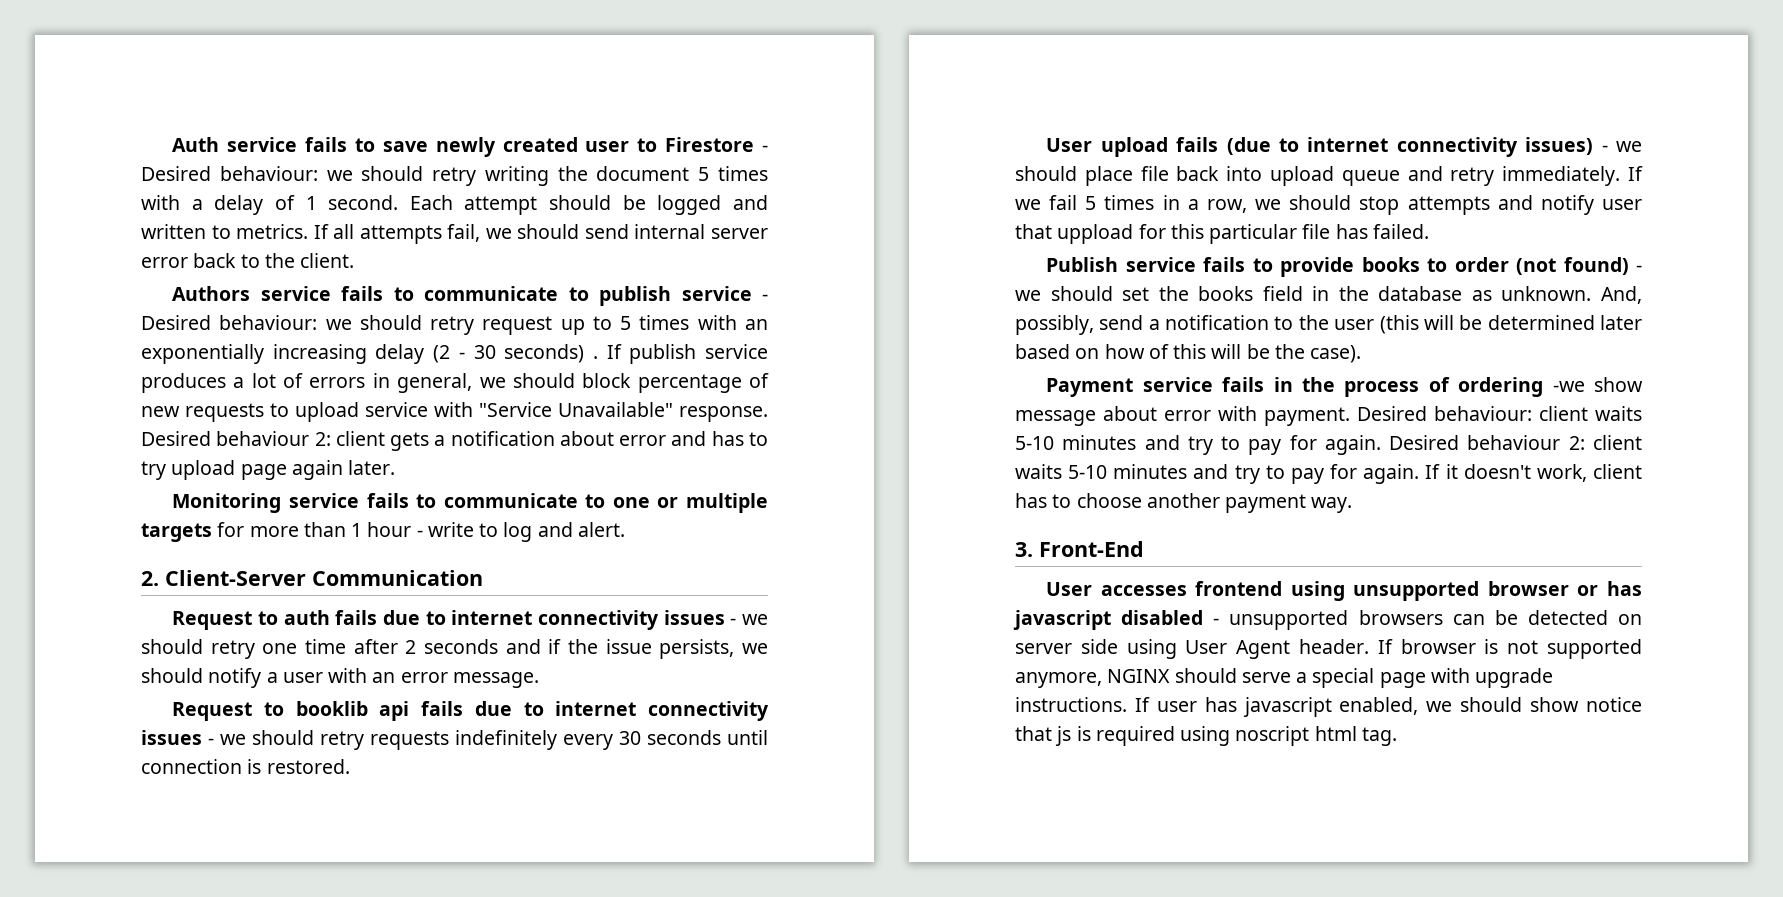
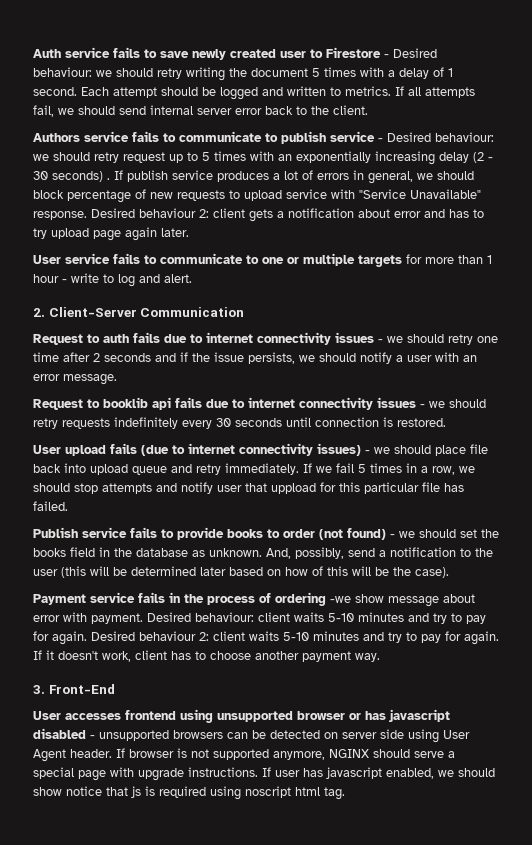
[172,493,282,513] Monitoring -> [33,255,61,264] User

